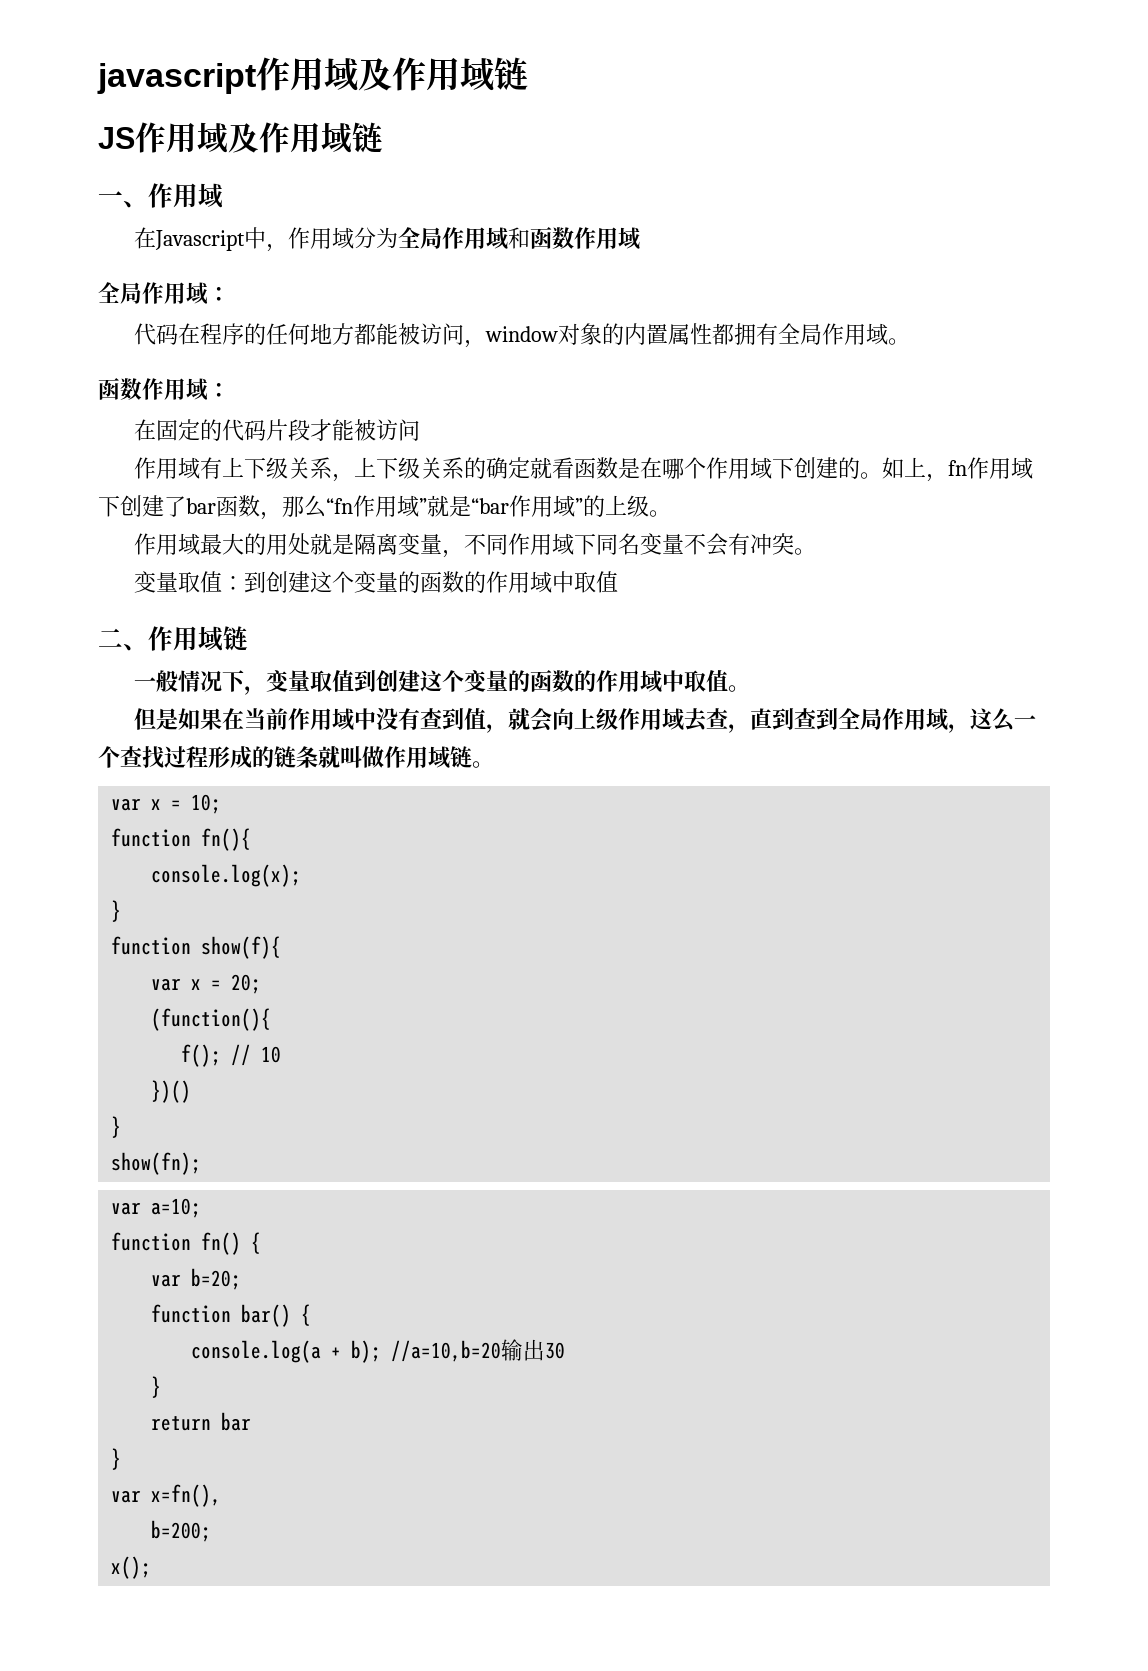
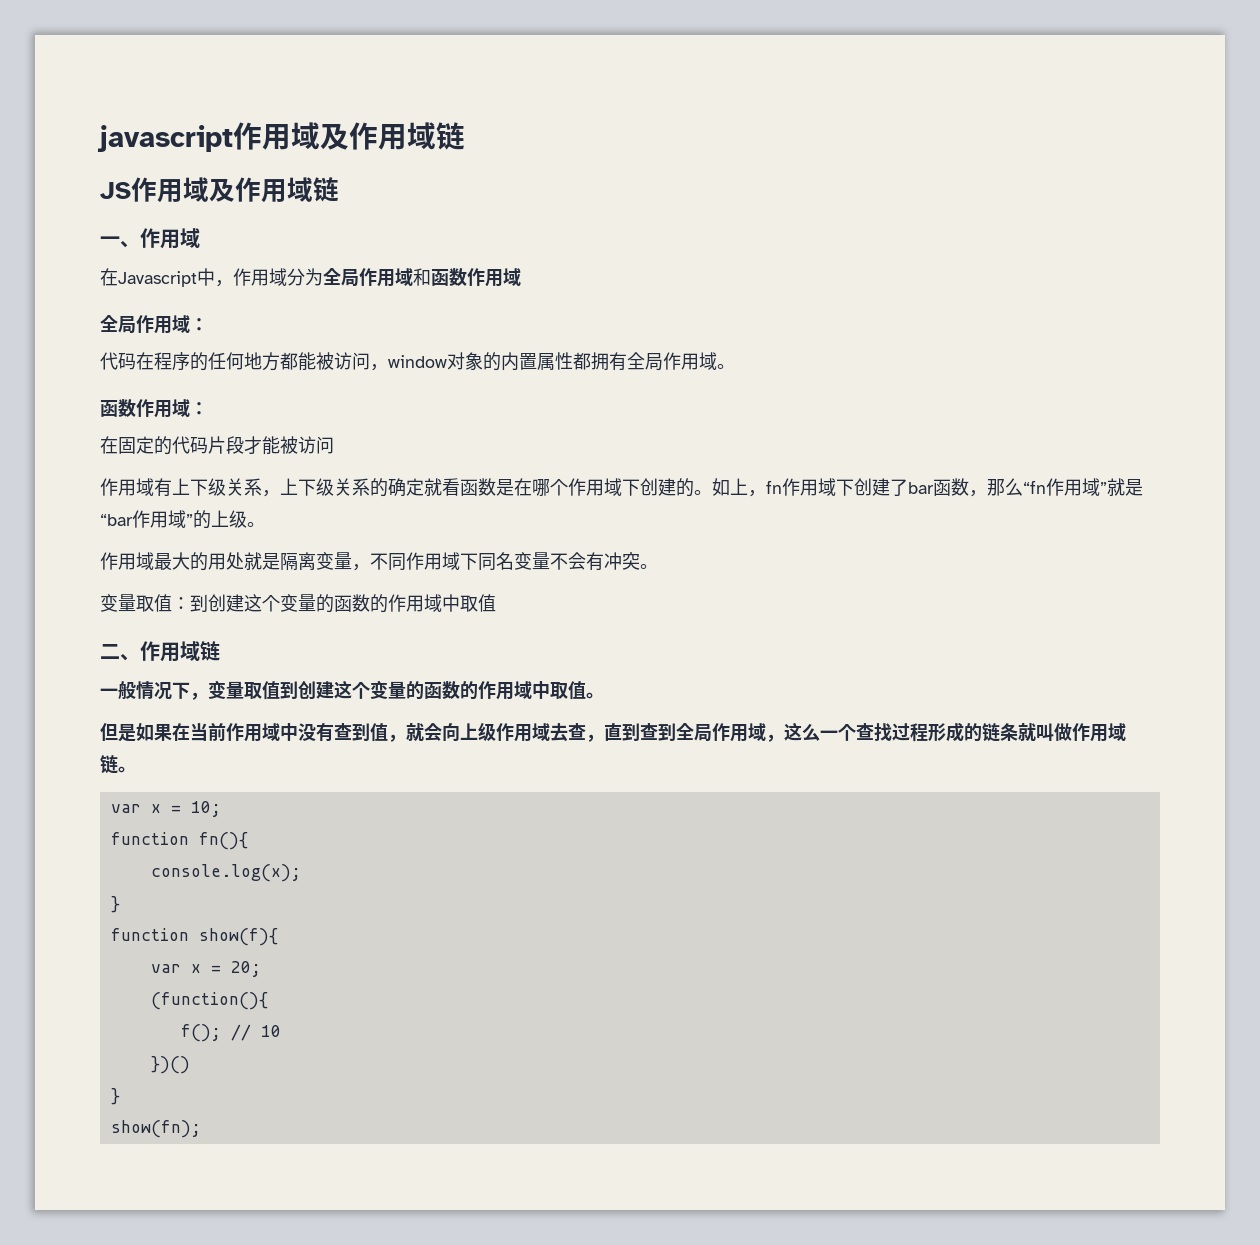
[111,1198,202,1218] [111,1232,262,1255] [151,1268,242,1290] [151,1304,312,1327] [191,1339,566,1363] [151,1376,162,1398] [151,1412,252,1431] [111,1448,122,1470] [111,1484,222,1507] [151,1520,212,1542] [111,1556,152,1579] // var a=10; // function fn() { // var b=20; // function bar() { // console.log(a + b); //a=10,b=20输出30 // } // return bar // } // var x=fn(), // b=200; // x(); -> (201, 1129) none

